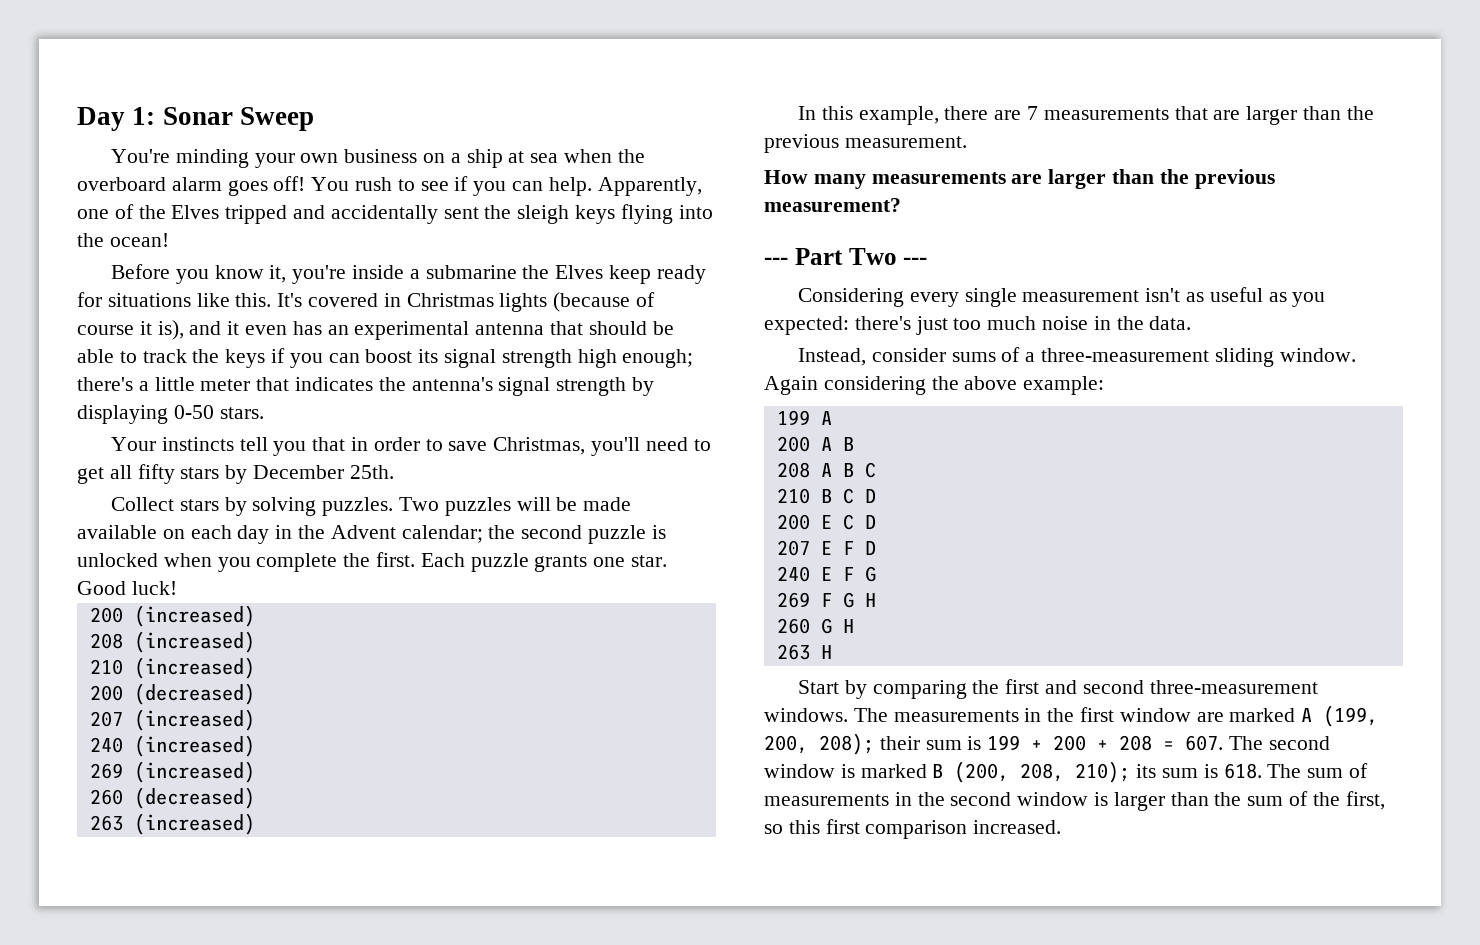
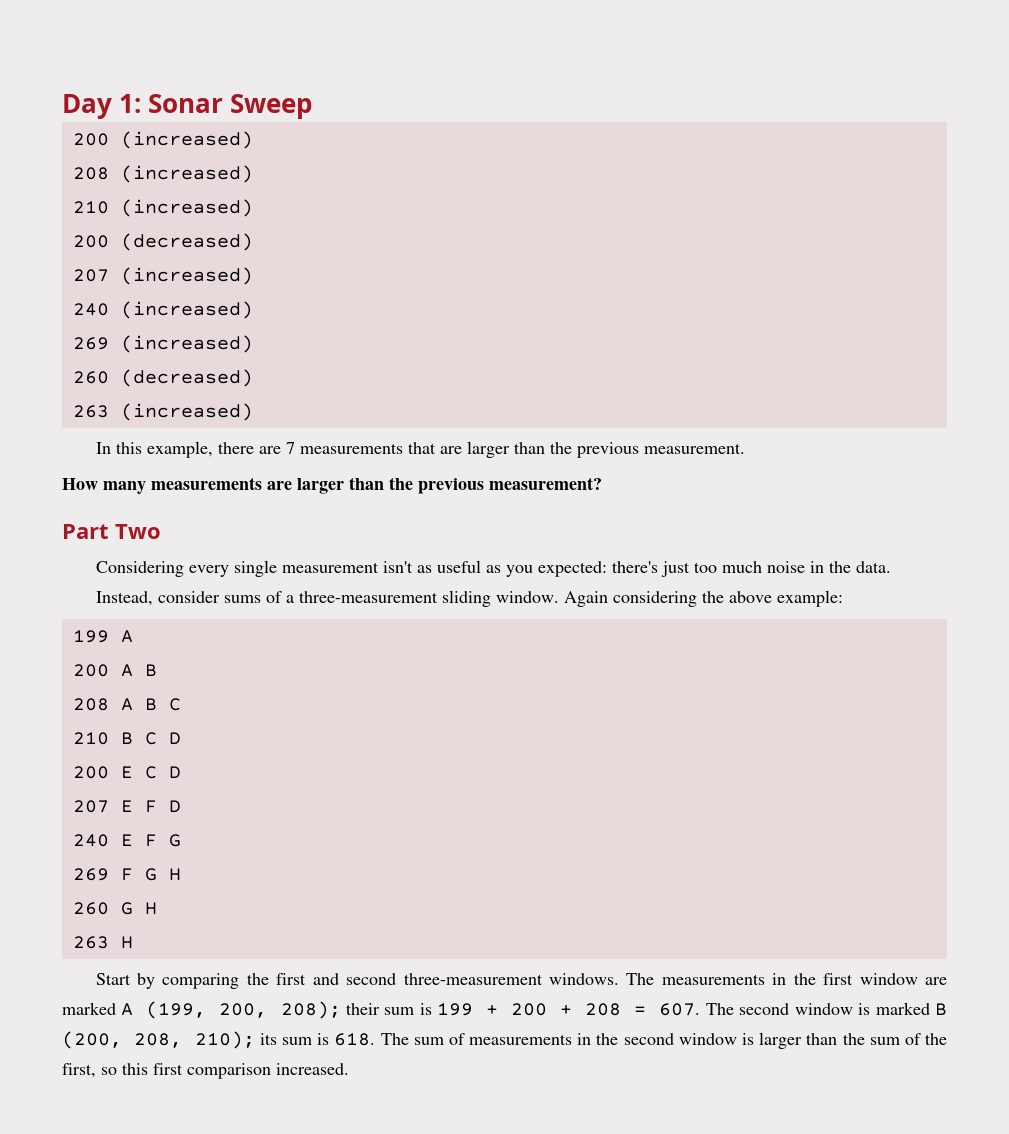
[111,149,645,168] [77,176,702,196] [77,204,713,224] [77,233,169,247] [111,264,706,284] [77,292,656,312] [77,320,674,340] [77,348,694,368] [77,377,655,396] [77,405,264,424] [111,437,711,456] [77,464,394,484] [111,497,632,516] [77,525,666,544] [77,552,668,572] [77,581,177,595] // You're minding your own business on a ship at sea when the overboard alarm goes off! You rush to see if you can help. Apparently, one of the Elves tripped and accidentally sent the sleigh keys flying into the ocean! // Before you know it, you're inside a submarine the Elves keep ready for situations like this. It's covered in Christmas lights (because of course it is), and it even has an experimental antenna that should be able to track the keys if you can boost its signal strength high enough; there's a little meter that indicates the antenna's signal strength by displaying 0-50 stars. // Your instincts tell you that in order to save Christmas, you'll need to get all fifty stars by December 25th. // Collect stars by solving puzzles. Two puzzles will be made available on each day in the Advent calendar; the second puzzle is unlocked when you complete the first. Each puzzle grants one star. Good luck! -> (313, 106) none
[764,257,788,265] --- -> (602, 483) none
[903,257,928,265] --- -> (161, 531) none

